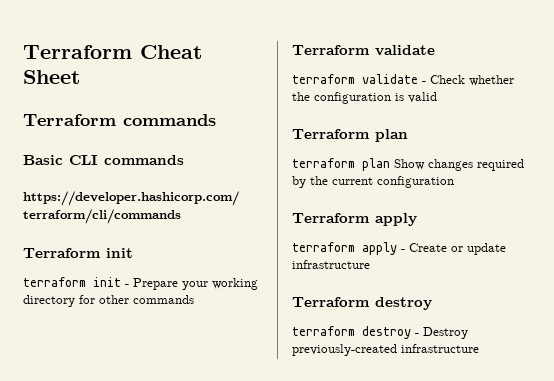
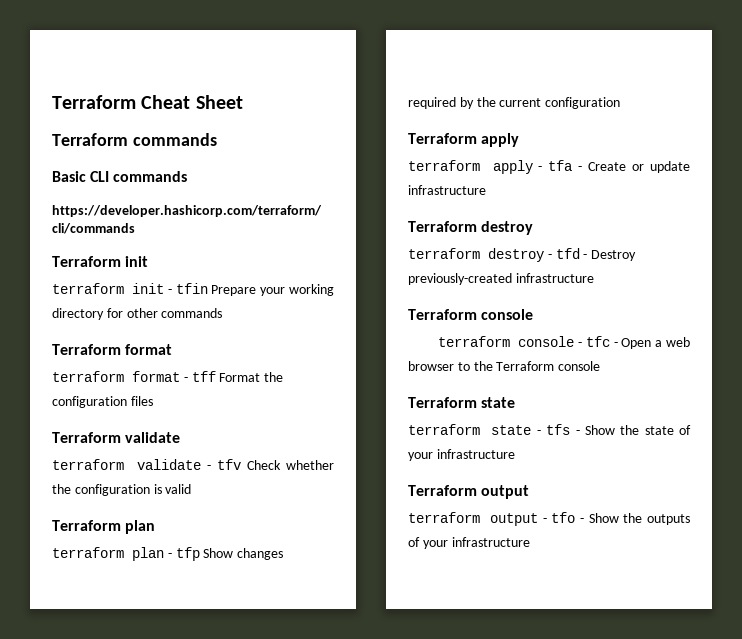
(129, 285) none -> [175,283,208,294] tfin
(194, 299) none -> [52,344,173,355] [52,371,284,382] [52,396,153,408] // Terraform format // terraform format - tff Format the configuration files
(426, 82) none -> [216,459,241,470] tfv
(390, 164) none -> [167,547,200,561] - tfp
(405, 250) none -> [548,160,583,171] tfa -
(419, 334) none -> [555,248,588,259] tfd -
(479, 348) none -> [408,309,534,320] [438,336,690,349] [408,361,601,371] [408,397,516,408] [408,424,692,435] [408,449,515,461] [408,485,530,499] [408,512,690,526] [408,537,530,549] // Terraform console // terraform console - tfc - Open a web browser to the Terraform console // Terraform state // terraform state - tfs - Show the state of your infrastructure // Terraform output // terraform output - tfo - Show the outputs of your infrastructure

